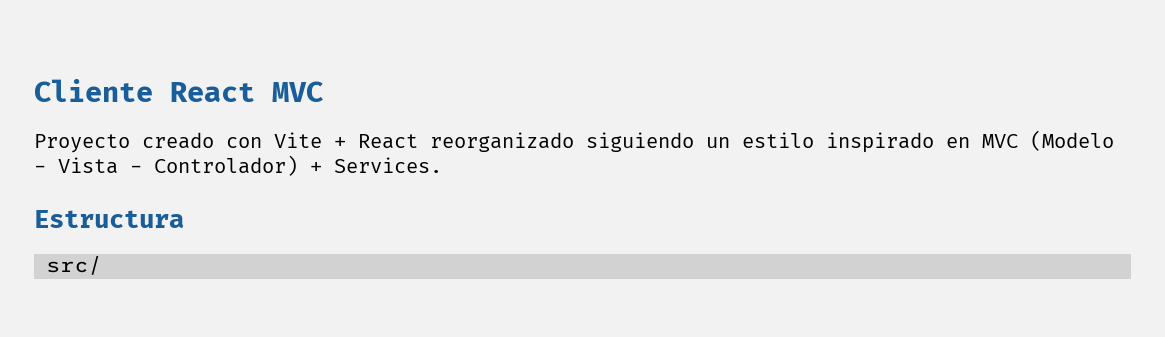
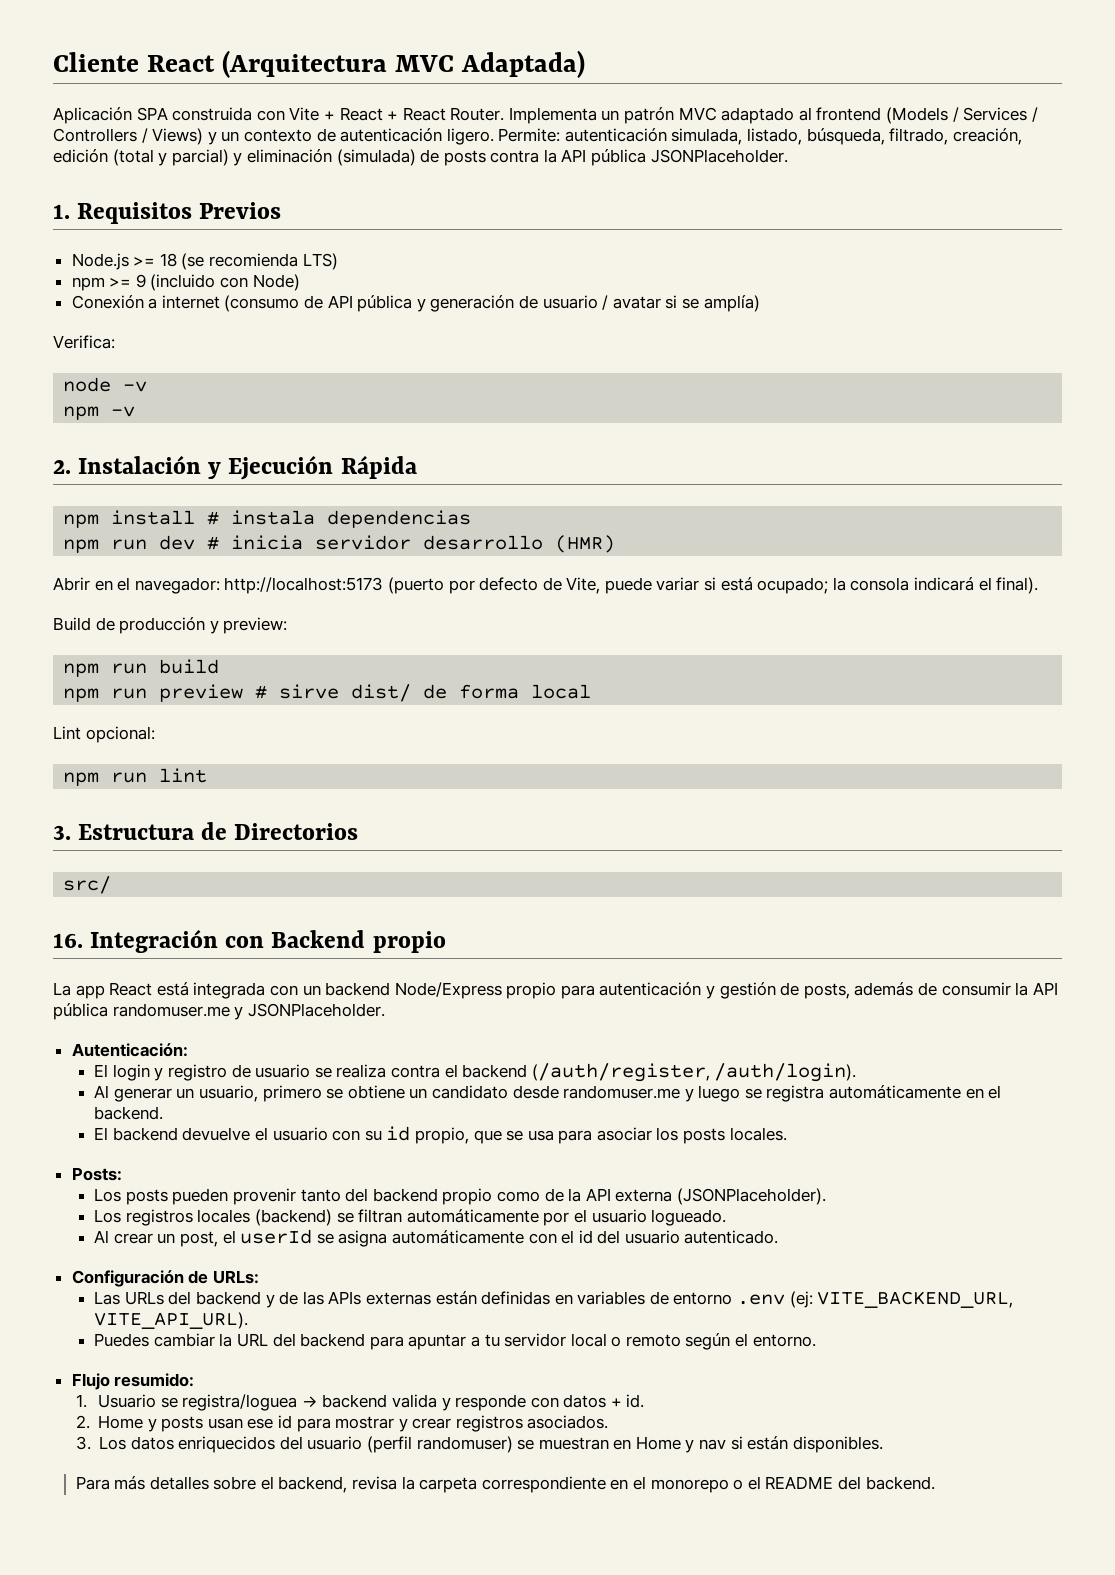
[272,81,323,102] [34,130,1114,153] [34,155,442,176] MVC // Proyecto creado con Vite + React reorganizado siguiendo un estilo inspirado en MVC (Modelo - Vista - Controlador) + Services. // -> [221,50,585,78] [53,107,1038,124] [53,128,1022,145] [53,149,788,166] [53,202,282,224] [71,253,338,270] [71,274,300,291] [71,295,760,312] [53,335,115,349] [63,377,148,392] [63,406,136,420] [53,455,417,480] [63,510,472,528] [63,535,616,553] [53,577,1039,594] [53,617,288,634] [63,659,220,677] [63,684,592,702] [53,726,155,743] [63,768,208,786] [53,825,71,840] (Arquitectura MVC Adaptada) // Aplicación SPA construida con Vite + React + React Router. Implementa un patrón MVC adaptado al frontend (Models / Services / Controllers / Views) y un contexto de autenticación ligero. Permite: autenticación simulada, listado, búsqueda, filtrado, creación, edición (total y parcial) y eliminación (simulada) de posts contra la API pública JSONPlaceholder. // 1. Requisitos Previos // Node.js >= 18 (se recomienda LTS) // npm >= 9 (incluido con Node) // Conexión a internet (consumo de API pública y generación de usuario / avatar si se amplía) // Verifica: // node -v // npm -v // 2. Instalación y Ejecución Rápida // npm install # instala dependencias // npm run dev # inicia servidor desarrollo (HMR) // Abrir en el navegador: http://localhost:5173 (puerto por defecto de Vite, puede variar si está ocupado; la consola indicará el final). // Build de producción y preview: // npm run build // npm run preview # sirve dist/ de forma local // Lint opcional: // npm run lint // 3.
(184, 219) none -> [201,822,359,840] de Directorios
(102, 265) none -> [53,929,446,953] [53,982,1058,999] [53,1003,385,1020] [71,1043,188,1057] [94,1063,857,1082] [94,1085,1002,1102] [94,1106,164,1120] [94,1126,787,1144] [71,1167,122,1181] [94,1188,826,1205] [94,1209,727,1226] [94,1229,779,1247] [71,1270,259,1287] [94,1291,1014,1308] [94,1312,249,1329] [94,1333,816,1350] [71,1373,195,1390] [75,1394,645,1411] [75,1415,609,1432] [75,1436,883,1453] [75,1476,935,1493] // 16. Integración con Backend propio // La app React está integrada con un backend Node/Express propio para autenticación y gestión de posts, además de consumir la API pública randomuser.me y JSONPlaceholder. // Autenticación: // El login y registro de usuario se realiza contra el backend (/auth/register, /auth/login). // Al generar un usuario, primero se obtiene un candidato desde randomuser.me y luego se registra automáticamente en el backend. // El backend devuelve el usuario con su id propio, que se usa para asociar los posts locales. // Posts: // Los posts pueden provenir tanto del backend propio como de la API externa (JSONPlaceholder). // Los registros locales (backend) se filtran automáticamente por el usuario logueado. // Al crear un post, el userId se asigna automáticamente con el id del usuario autenticado. // Configuración de URLs: // Las URLs del backend y de las APIs externas están definidas en variables de entorno .env (ej: VITE_BACKEND_URL, VITE_API_URL). // Puedes cambiar la URL del backend para apuntar a tu servidor local o remoto según el entorno. // Flujo resumido: // 1. Usuario se registra/loguea → backend valida y responde con datos + id. // 2. Home y posts usan ese id para mostrar y crear registros asociados. // 3. Los datos enriquecidos del usuario (perfil randomuser) se muestran en Home y nav si están disponibles. // Para más detalles sobre el backend, revisa la carpeta correspondiente en el monorepo o el README del backend.

